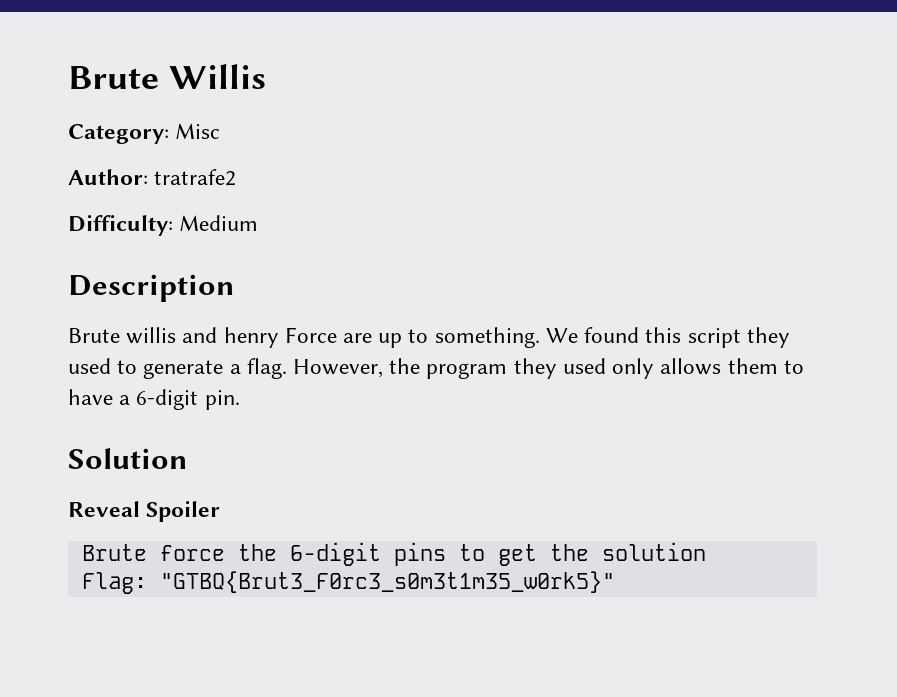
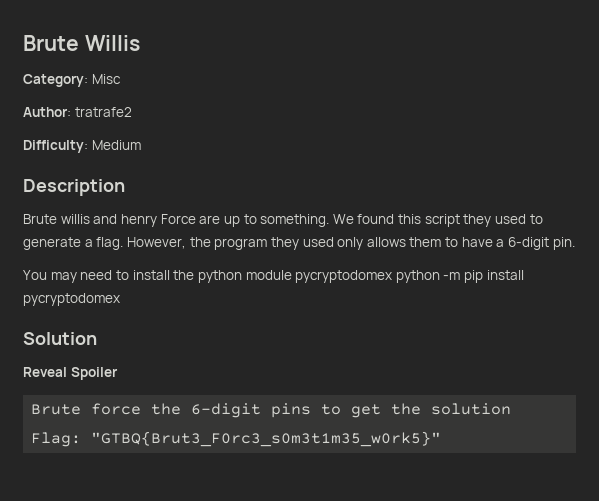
(240, 400) none -> [23,270,524,283] [23,293,120,306] // You may need to install the python module pycryptodomex python -m pip install pycryptodomex

